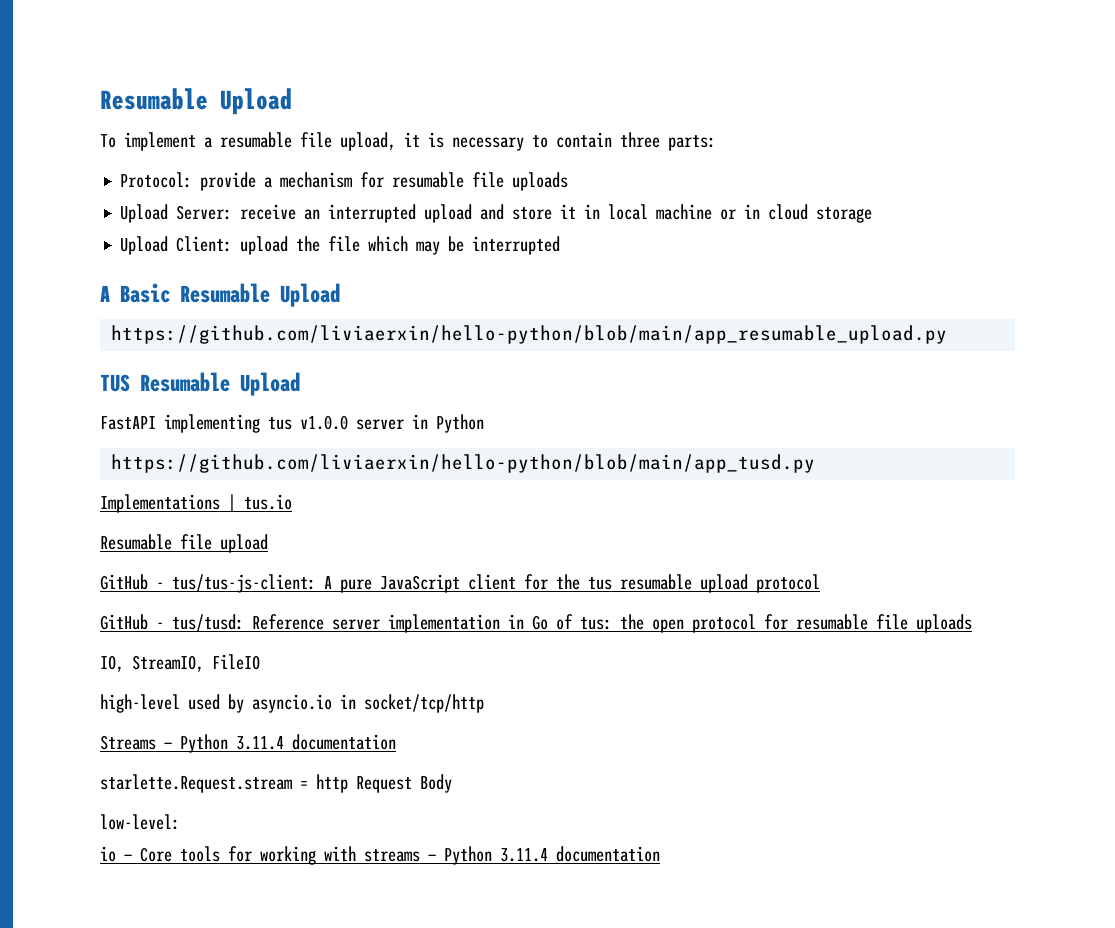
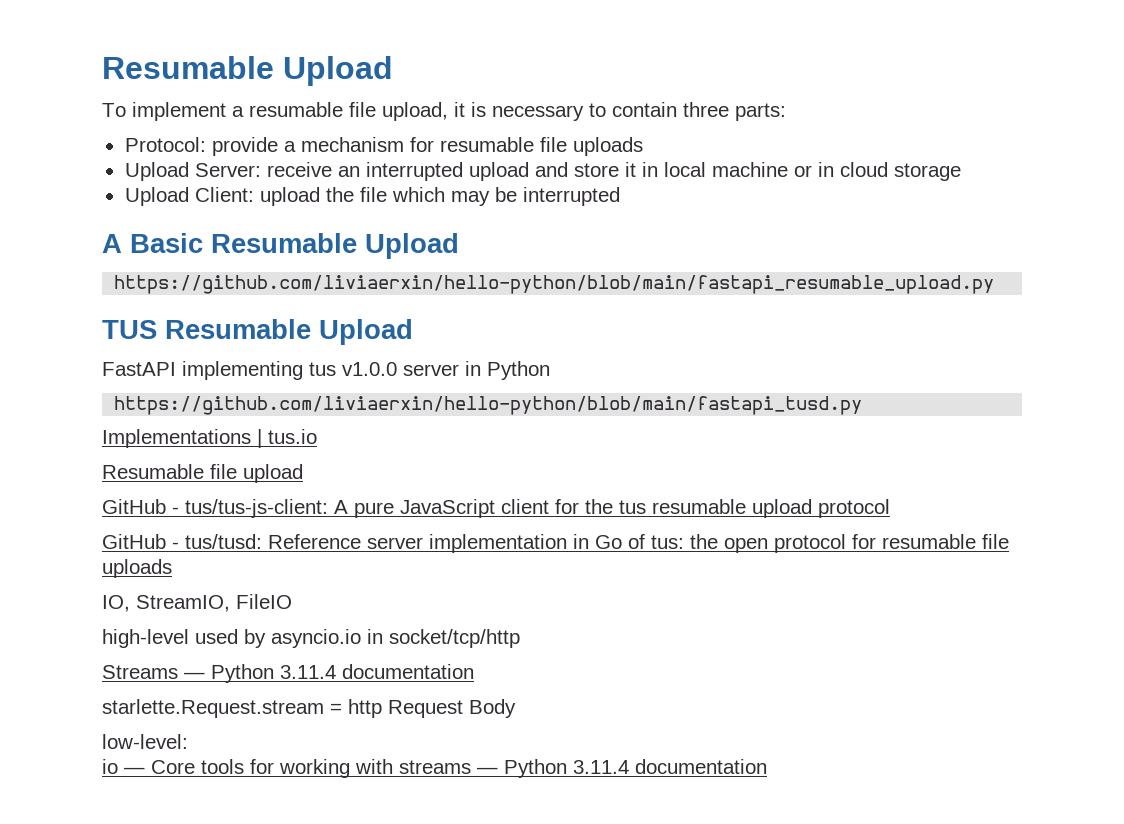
[111,325,948,344] https://github.com/liviaerxin/hello-python/blob/main/app_resumable_upload.py -> [114,275,995,294] https://github.com/liviaerxin/hello-python/blob/main/fastapi_resumable_upload.py
[111,454,816,473] https://github.com/liviaerxin/hello-python/blob/main/app_tusd.py -> [114,396,863,415] https://github.com/liviaerxin/hello-python/blob/main/fastapi_tusd.py

